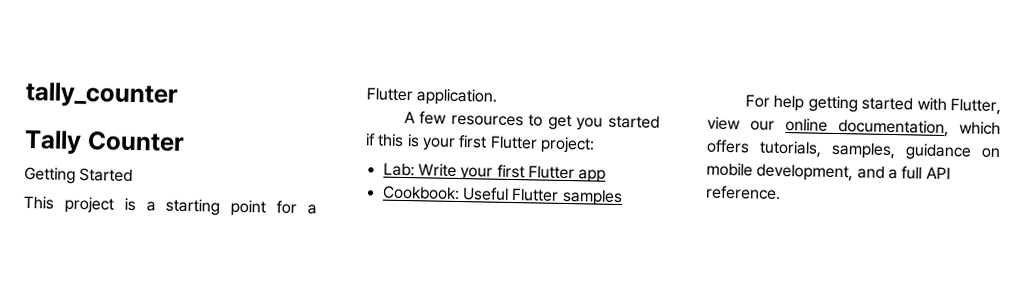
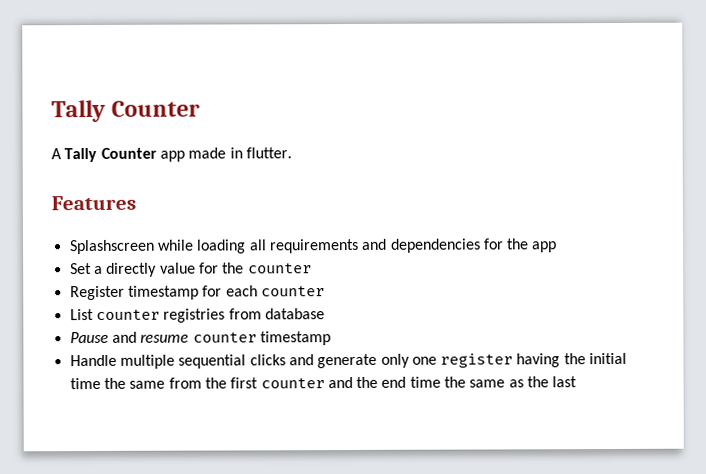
[25,81,178,108] tally_counter // -> (51, 111) none
[24,166,134,184] [23,195,317,217] [366,87,498,106] [403,110,660,131] [365,133,595,154] [382,162,607,183] [381,185,623,207] [744,94,1001,116] [707,116,1001,138] [706,139,1000,161] [706,162,951,182] [705,185,781,200] Getting Started // This project is a starting point for a Flutter application. // A few resources to get you started if this is your first Flutter project: // Lab: Write your first Flutter app // Cookbook: Useful Flutter samples // For help getting started with Flutter, view our online documentation, which offers tutorials, samples, guidance on mobile development, and a full API reference. -> [51,147,292,163] [51,195,136,211] [69,238,558,255] [69,262,312,277] [69,285,325,301] [69,308,325,323] [69,331,331,346] [69,352,628,369] [69,376,578,390] A Tally Counter app made in flutter. // Features // Splashscreen while loading all requirements and dependencies for the app // Set a directly value for the counter // Register timestamp for each counter // List counter registries from database // Pause and resume counter timestamp // Handle multiple sequential clicks and generate only one register having the initial time the same from the first counter and the end time the same as the last

